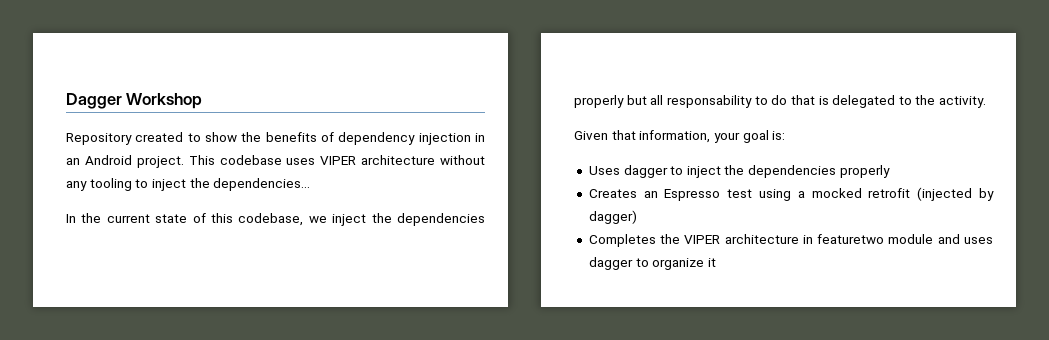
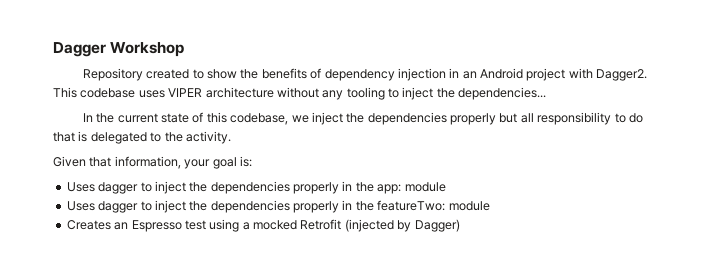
[136,156,184,168] project. -> [526,68,648,81] project with Dagger2.
[666,95,752,108] responsability -> [537,112,612,125] responsibility
(890, 171) none -> [342,181,446,194] [66,200,490,213] in the app: module // Uses dagger to inject the dependencies properly in the featureTwo: module
[868,188,911,198] retrofit -> [300,219,342,230] Retrofit
[588,210,637,224] [588,234,993,247] [588,257,716,270] dagger) // Completes the VIPER architecture in featuretwo module and uses dagger to organize it -> [414,219,460,232] Dagger)

